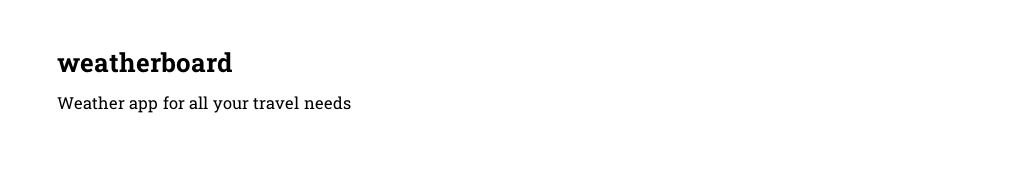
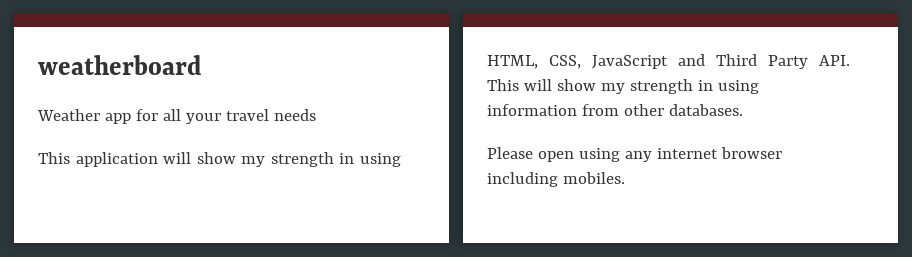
(351, 103) none -> [38,152,401,167] [487,54,850,69] [487,79,759,94] [487,104,743,116] [487,147,782,162] [487,172,625,187] // This application will show my strength in using HTML, CSS, JavaScript and Third Party API. This will show my strength in using information from other databases. // Please open using any internet browser including mobiles.

